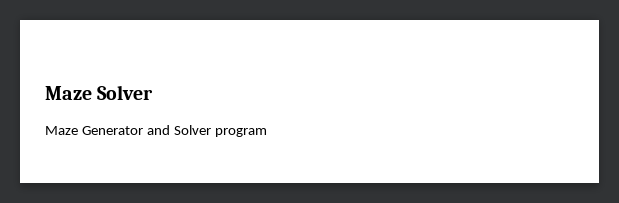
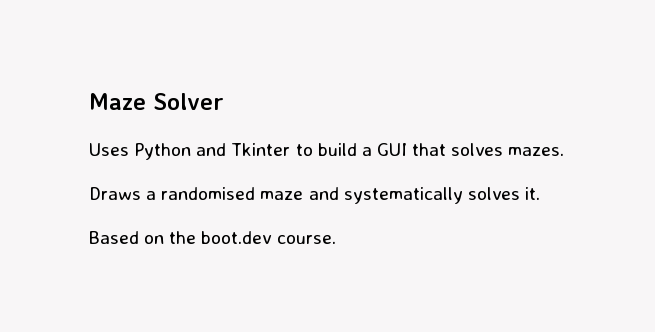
[45,125,267,137] Maze Generator and Solver program -> [89,143,565,160] [89,187,540,204] [89,231,336,244] Uses Python and Tkinter to build a GUI that solves mazes. // Draws a randomised maze and systematically solves it. // Based on the boot.dev course.

